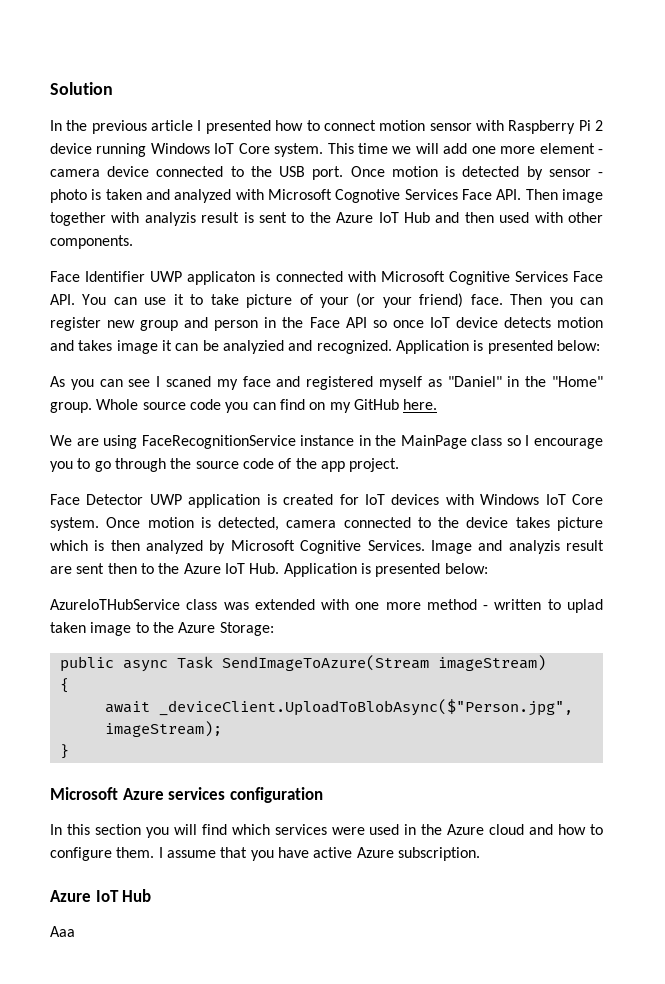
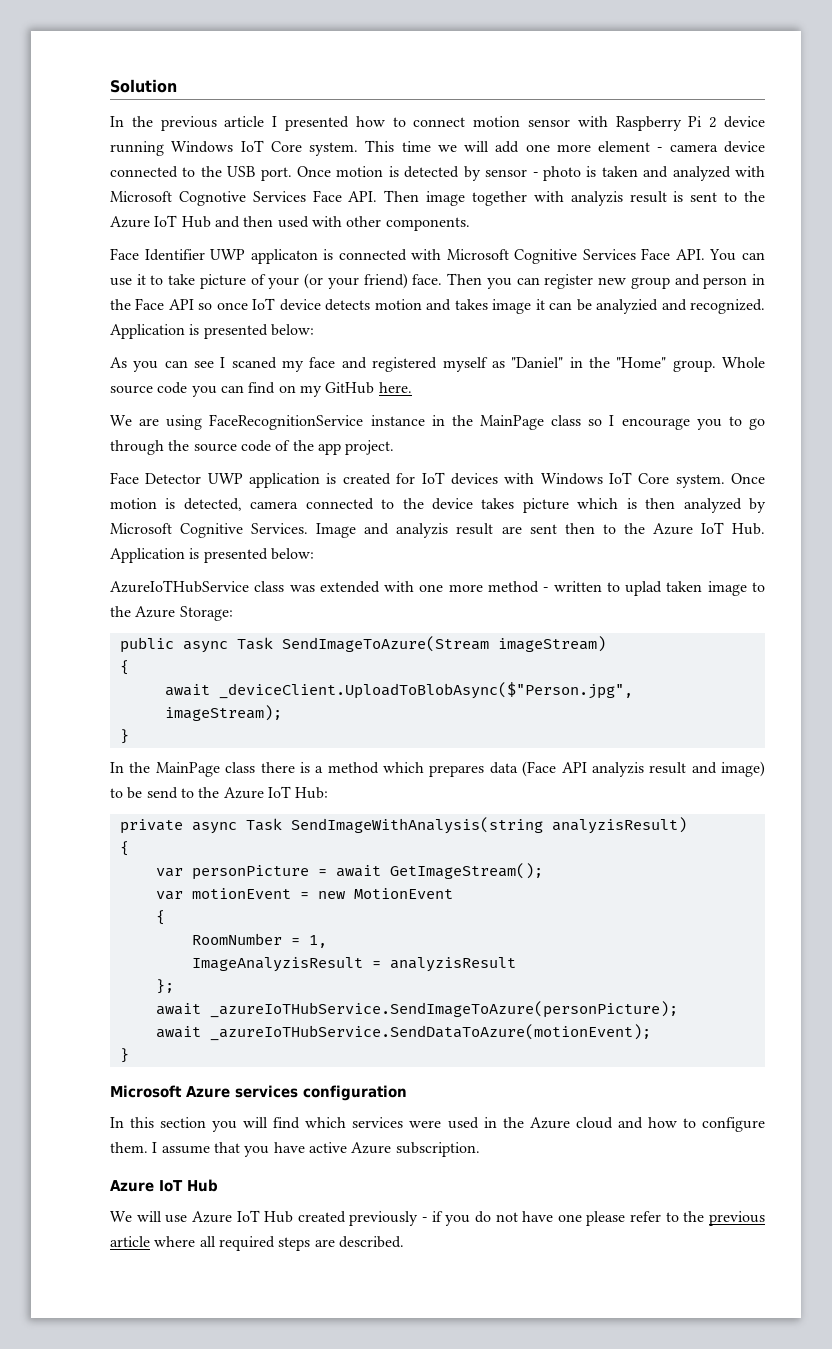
(69, 751) none -> [110,761,765,777] [110,786,329,799] [119,817,687,834] [119,841,129,856] [155,863,543,880] [155,888,453,900] [155,910,165,925] [191,933,327,948] [191,957,516,972] [155,979,174,994] [155,1001,678,1018] [155,1024,651,1041] [119,1048,129,1063] // In the MainPage class there is a method which prepares data (Face API analyzis result and image) to be send to the Azure IoT Hub: // private async Task SendImageWithAnalysis(string analyzisResult) // { // var personPicture = await GetImageStream(); // var motionEvent = new MotionEvent // { // RoomNumber = 1, // ImageAnalyzisResult = analyzisResult // }; // await _azureIoTHubService.SendImageToAzure(personPicture); // await _azureIoTHubService.SendDataToAzure(motionEvent); // }
[50,926,75,937] Aaa -> [110,1210,766,1226] [110,1236,404,1251] We will use Azure IoT Hub created previously - if you do not have one please refer to the previous article where all required steps are described.

